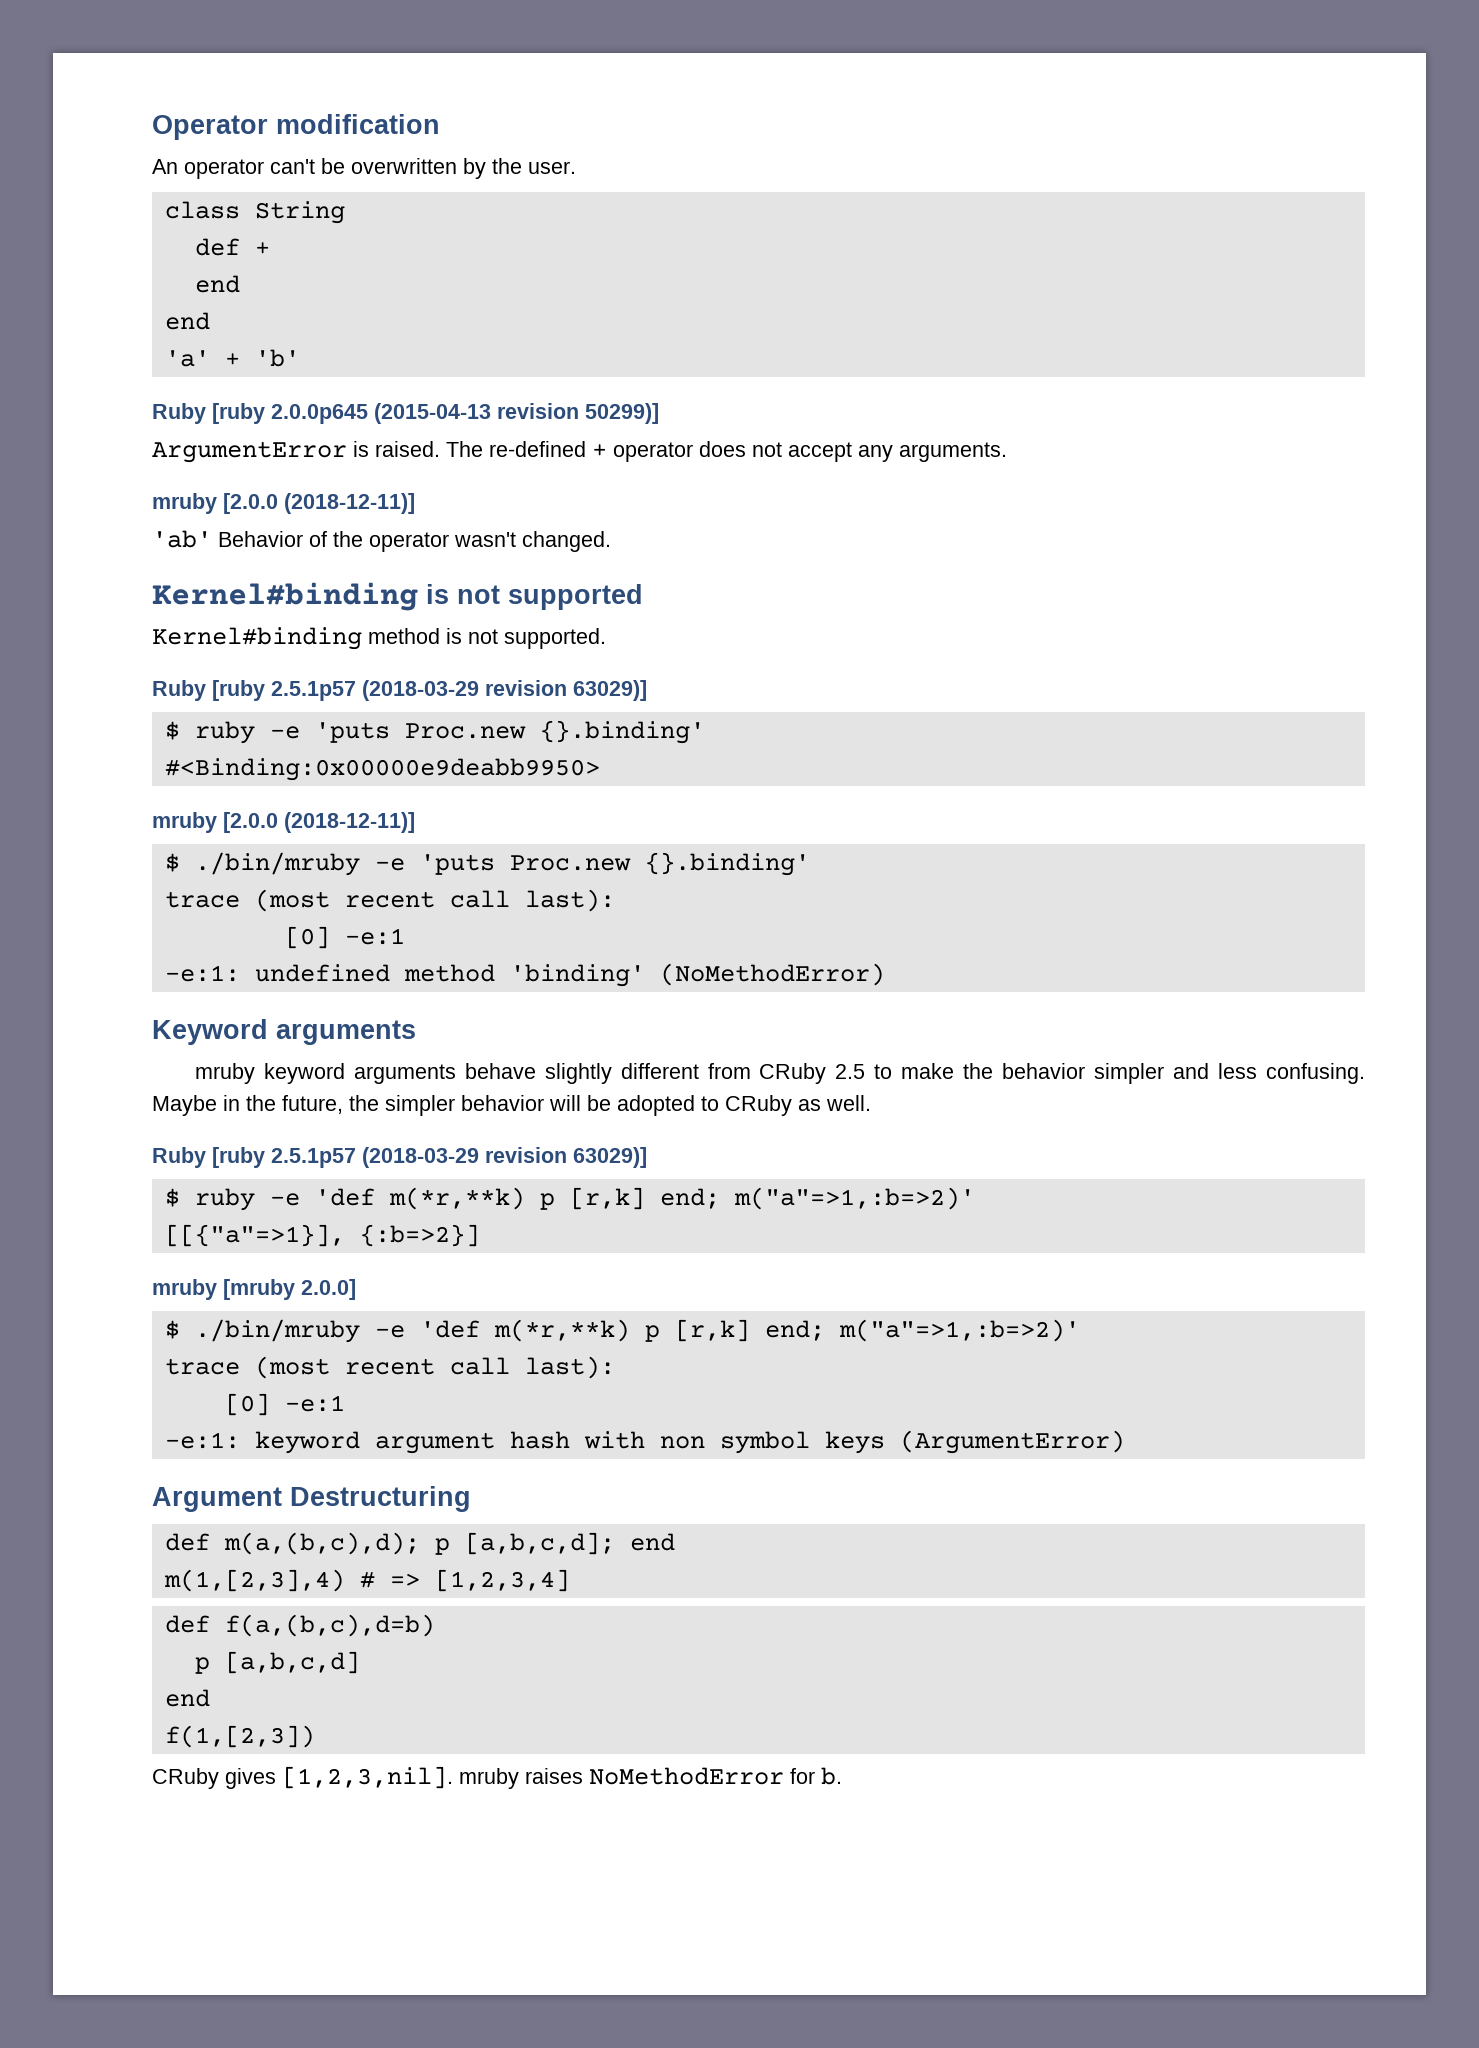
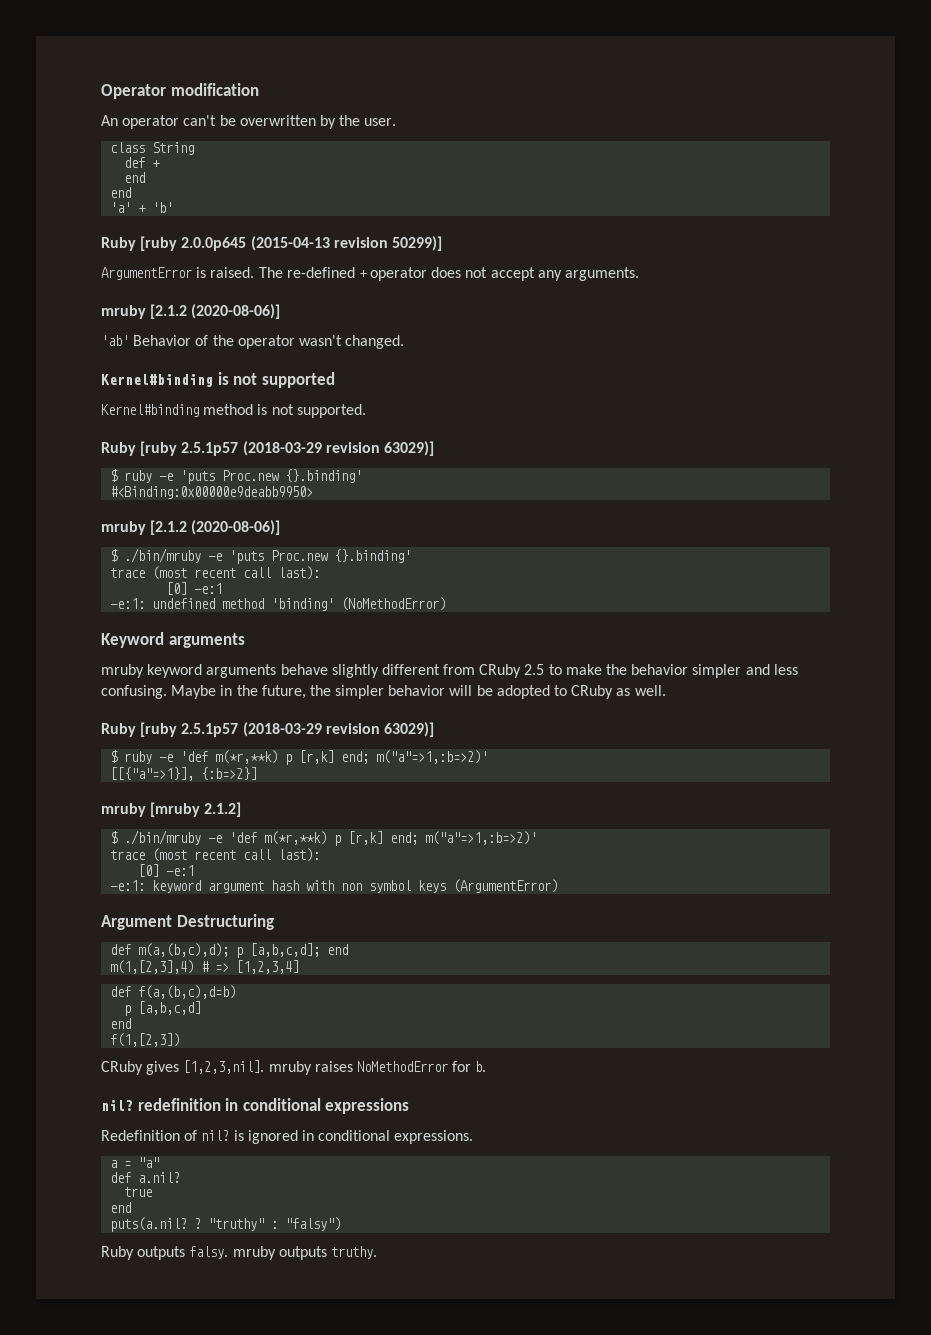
[223,493,415,514] [2.0.0 (2018-12-11)] -> [150,304,281,319] [2.1.2 (2020-08-06)]
[223,812,415,833] [2.0.0 (2018-12-11)] -> [150,520,281,535] [2.1.2 (2020-08-06)]
[301,1279,356,1300] 2.0.0] -> [204,802,242,817] 2.1.2]
(842, 1776) none -> [101,1098,410,1114] [101,1130,474,1144] [110,1157,160,1168] [110,1172,181,1183] [124,1187,153,1197] [110,1202,132,1213] [110,1217,342,1232] [101,1246,377,1260] // nil? redefinition in conditional expressions // Redefinition of nil? is ignored in conditional expressions. // a = "a" // def a.nil? // true // end // puts(a.nil? ? "truthy" : "falsy") // Ruby outputs falsy. mruby outputs truthy.

